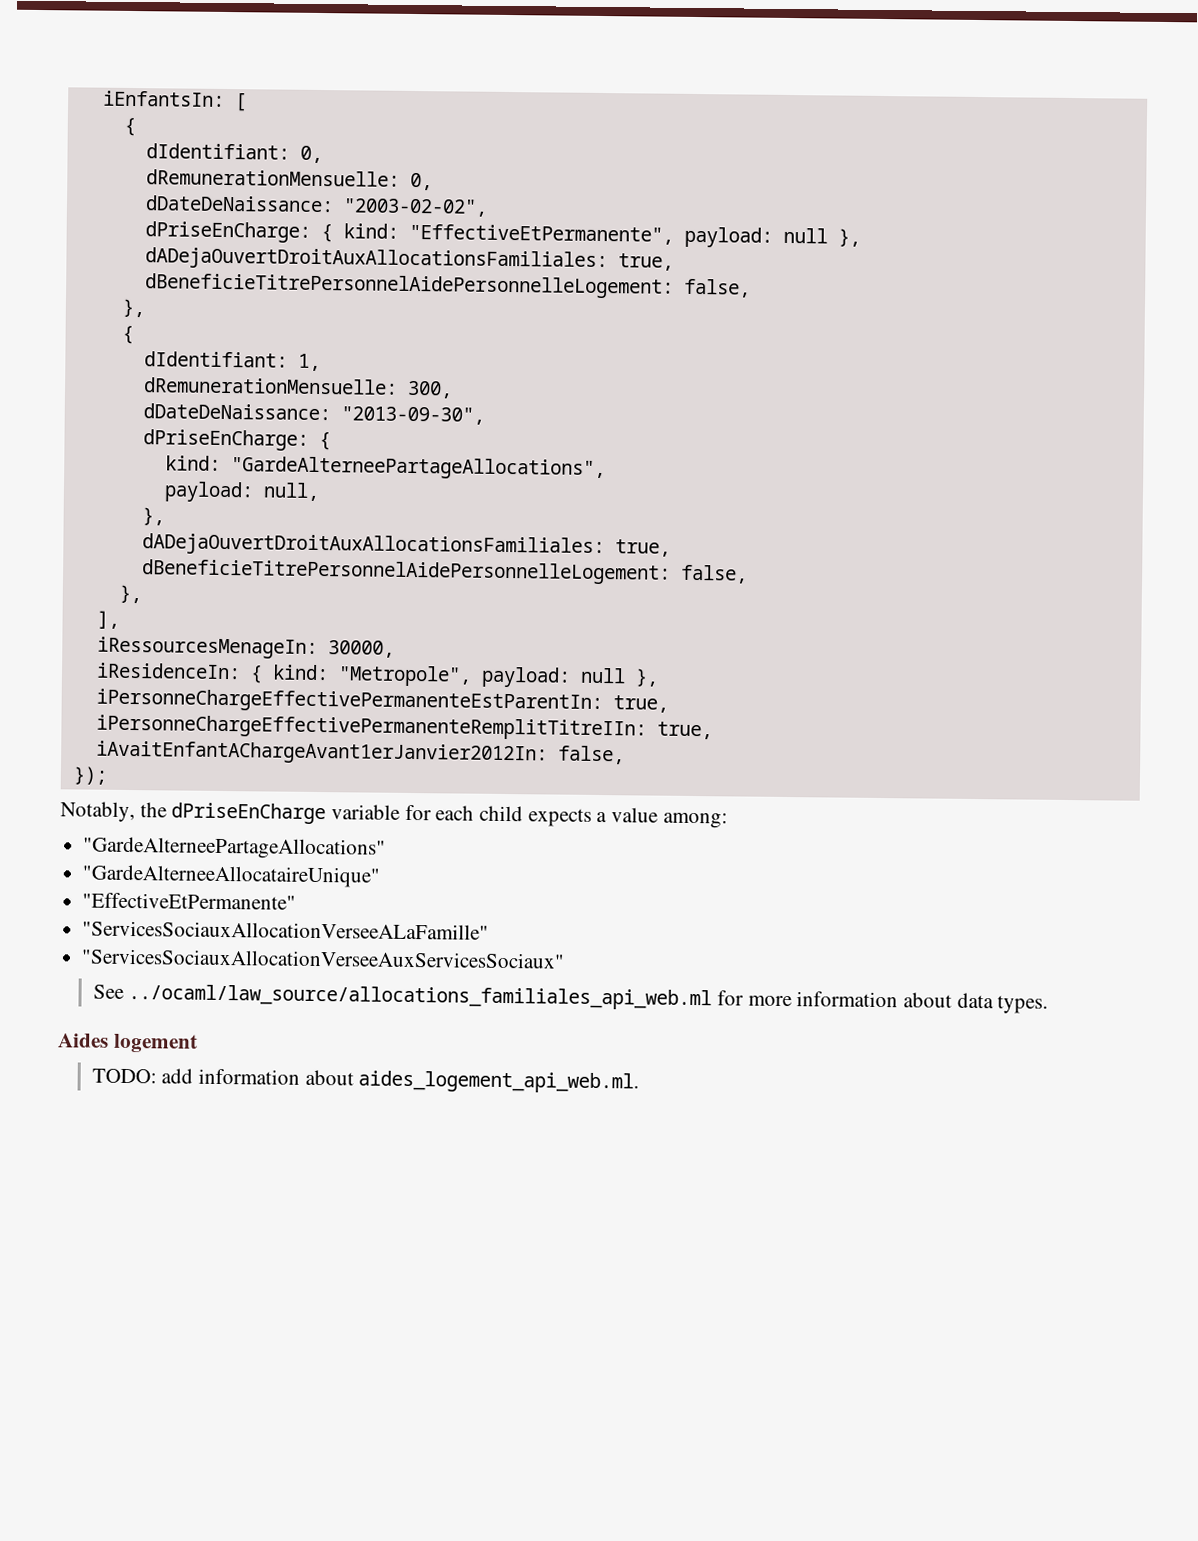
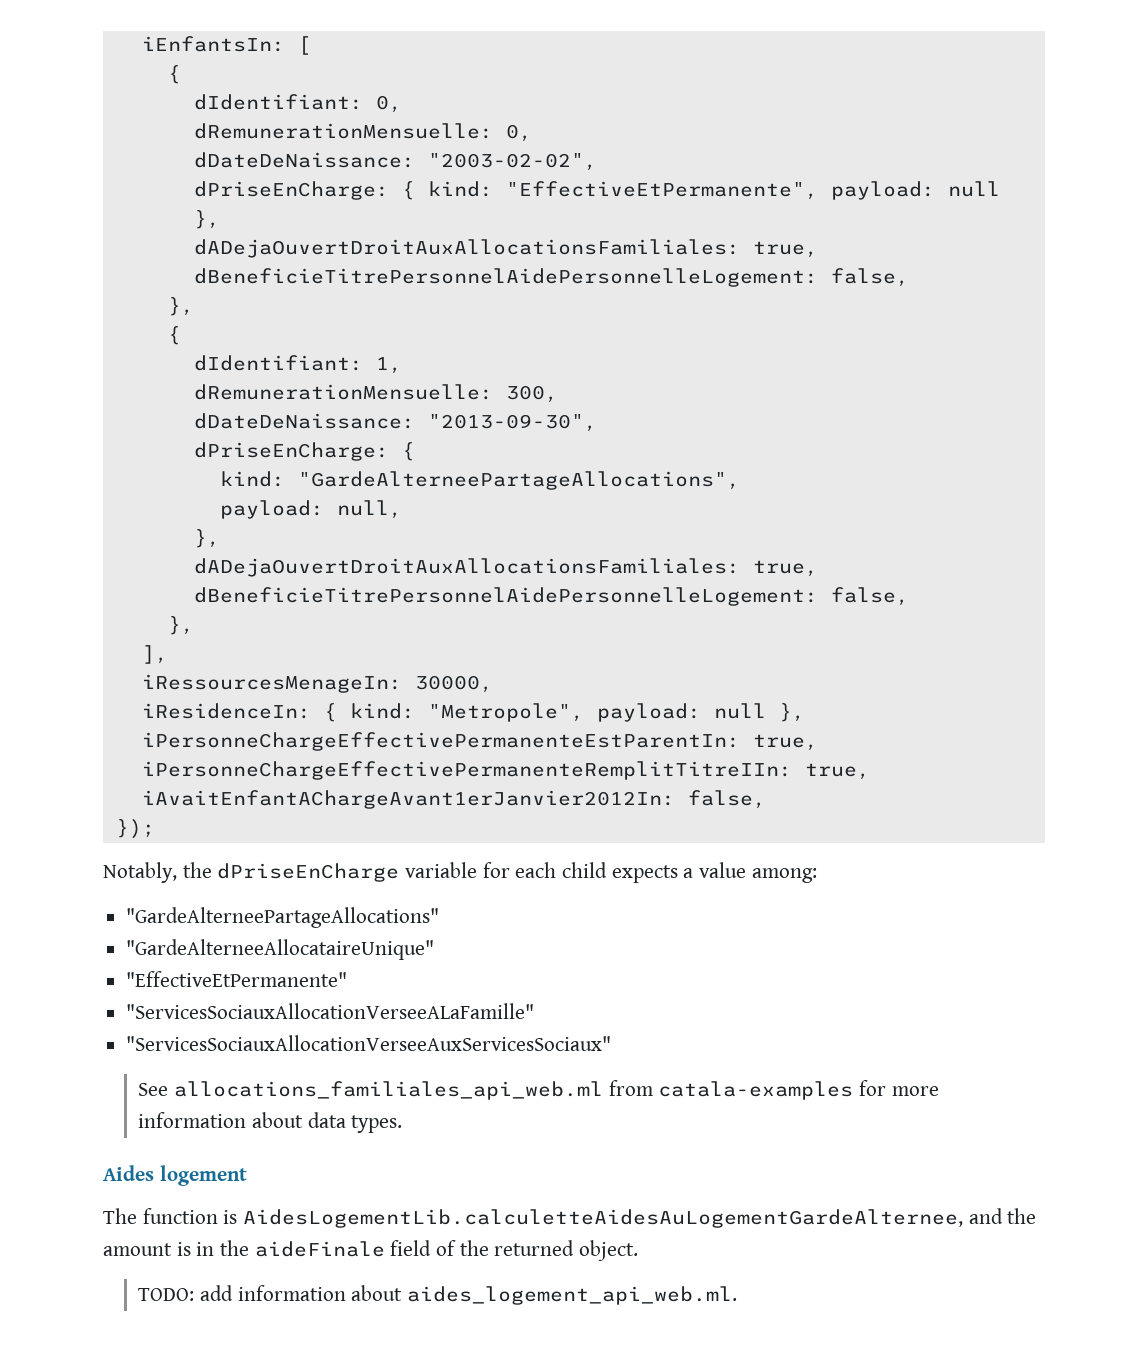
[128,984,713,1011] ../ocaml/law_source/allocations_familiales_api_web.ml -> [174,1080,854,1100] allocations_familiales_api_web.ml from catala-examples
(198, 1043) none -> [103,1208,1037,1228] [103,1240,639,1261] // The function is AidesLogementLib.calculetteAidesAuLogementGardeAlternee, and the amount is in the aideFinale field of the returned object.

